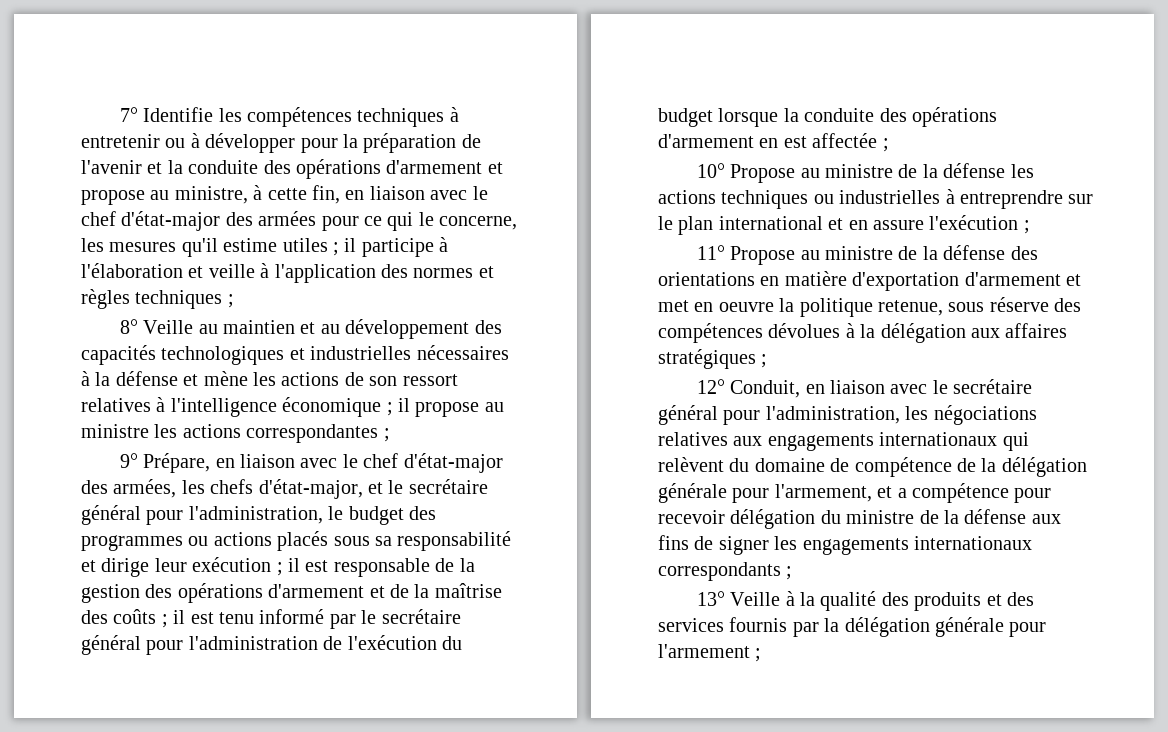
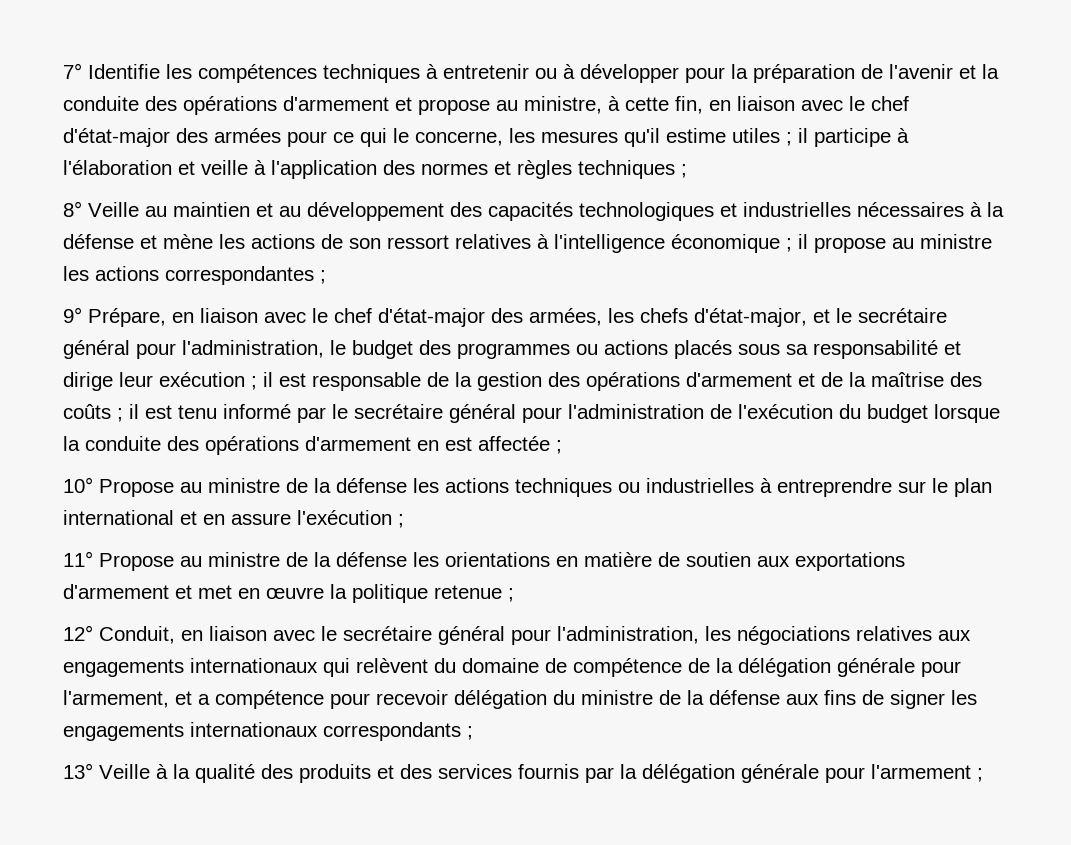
[1010,246,1038,260] des -> [413,552,439,567] les
[852,272,960,291] d'exportation -> [658,552,905,571] de soutien aux exportations
[718,302,774,312] oeuvre -> [266,587,324,599] œuvre
[878,297,1082,316] [658,323,1068,343] [658,349,756,369] retenue, sous réserve des compétences dévolues à la délégation aux affaires stratégiques -> [434,585,502,599] retenue

